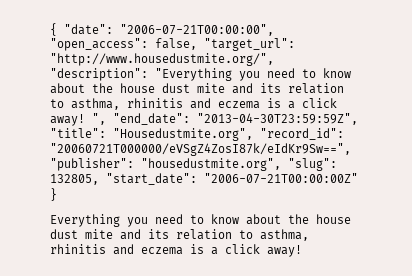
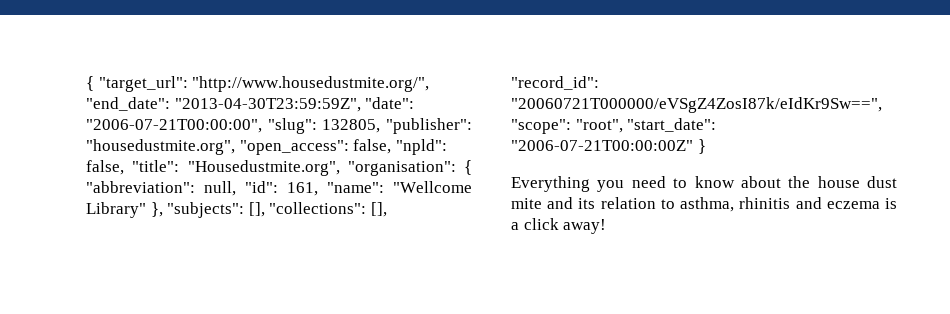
[50,23,274,36] [50,38,295,51] [50,53,274,66] [50,68,351,81] [50,83,344,94] [50,98,337,110] [50,113,358,126] [50,128,344,141] [50,143,351,156] [50,158,337,171] [50,174,99,185] { "date": "2006-07-21T00:00:00", "open_access": false, "target_url": "http://www.housedustmite.org/", "description": "Everything you need to know about the house dust mite and its relation to asthma, rhinitis and eczema is a click away! ", "end_date": "2013-04-30T23:59:59Z", "title": "Housedustmite.org", "record_id": "20060721T000000/eVSgZ4ZosI87k/eIdKr9Sw==", "publisher": "housedustmite.org", "slug": 132805, -> [86,76,430,92] [86,97,415,112] [86,118,473,134] [86,139,447,155] [86,160,472,176] [86,181,472,196] [86,202,387,218] [511,76,599,90] [511,97,882,113] [511,119,623,134] { "target_url": "http://www.housedustmite.org/", "end_date": "2013-04-30T23:59:59Z", "date": "2006-07-21T00:00:00", "slug": 132805, "publisher": "housedustmite.org", "open_access": false, "npld": false, "title": "Housedustmite.org", "organisation": { "abbreviation": null, "id": 161, "name": "Wellcome Library" }, "subjects": [], "collections": [], "record_id": "20060721T000000/eVSgZ4ZosI87k/eIdKr9Sw==", "scope": "root",

